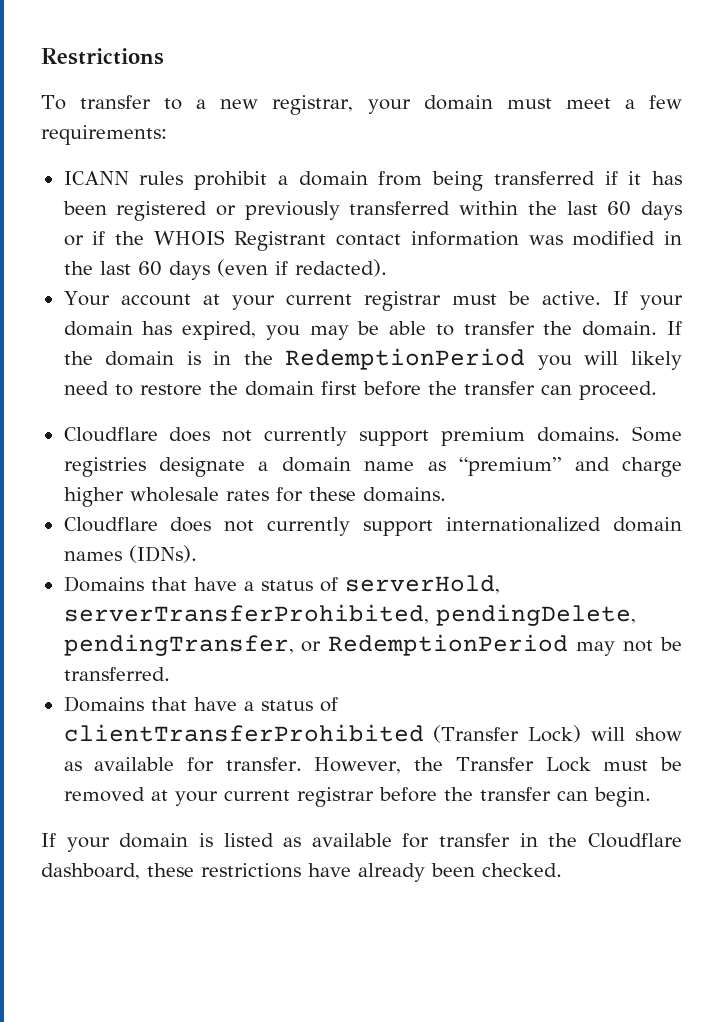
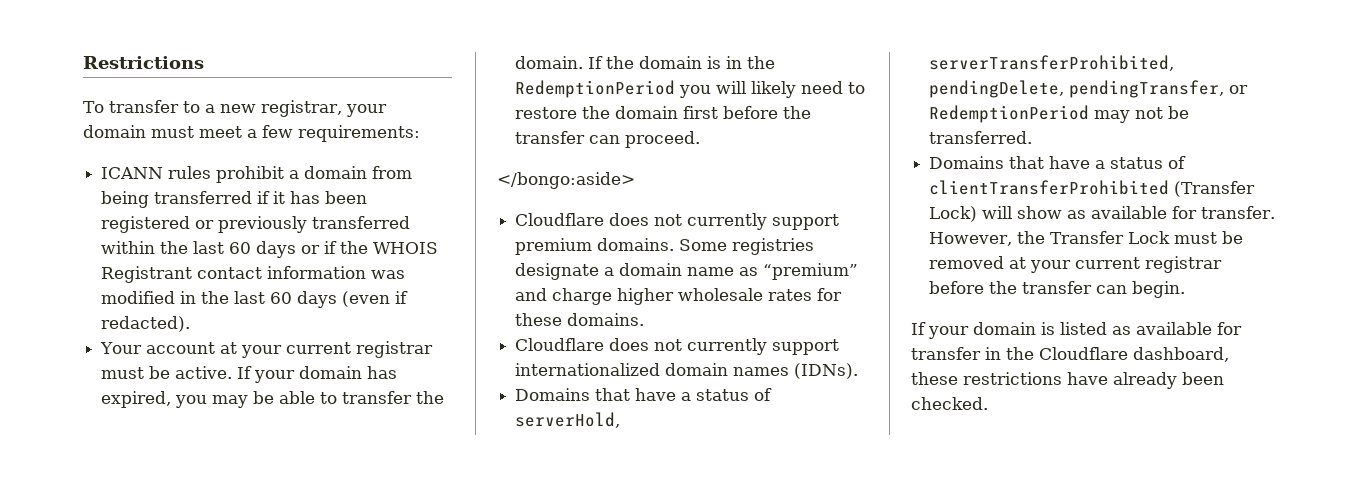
(657, 390) none -> [497,172,635,189] // </bongo:aside>

